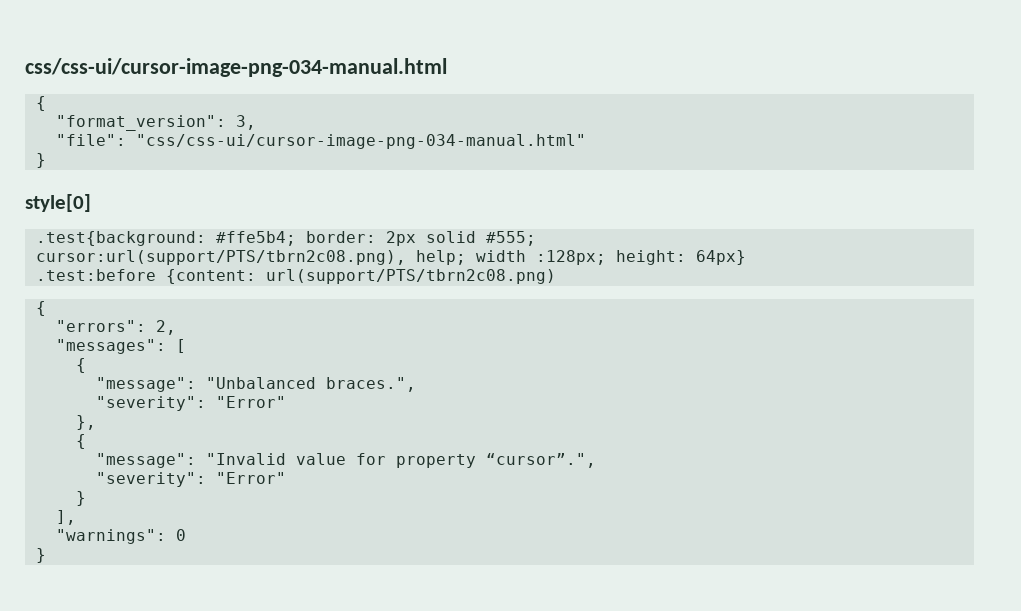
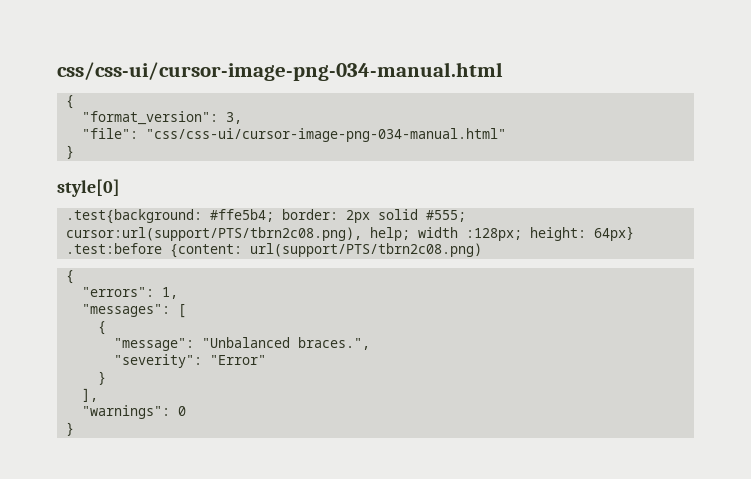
[155,320,176,335] 2, -> [161,287,178,299] 1,
[75,415,96,430] [75,434,86,449] [95,453,596,468] [95,472,286,487] // }, // { // "message": "Invalid value for property “cursor”.", // "severity": "Error" -> (266, 360) none

